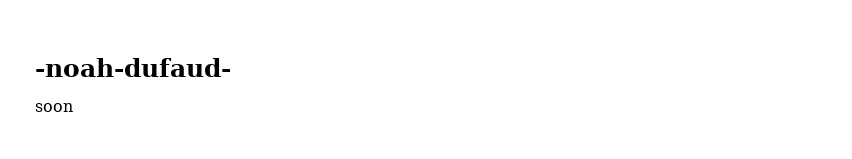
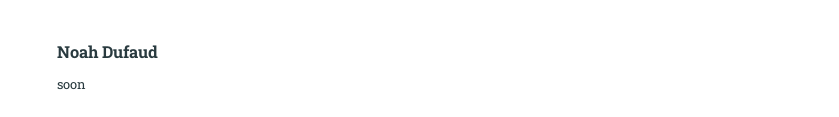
[35,58,231,77] -noah-dufaud- -> [57,45,159,59] Noah Dufaud

